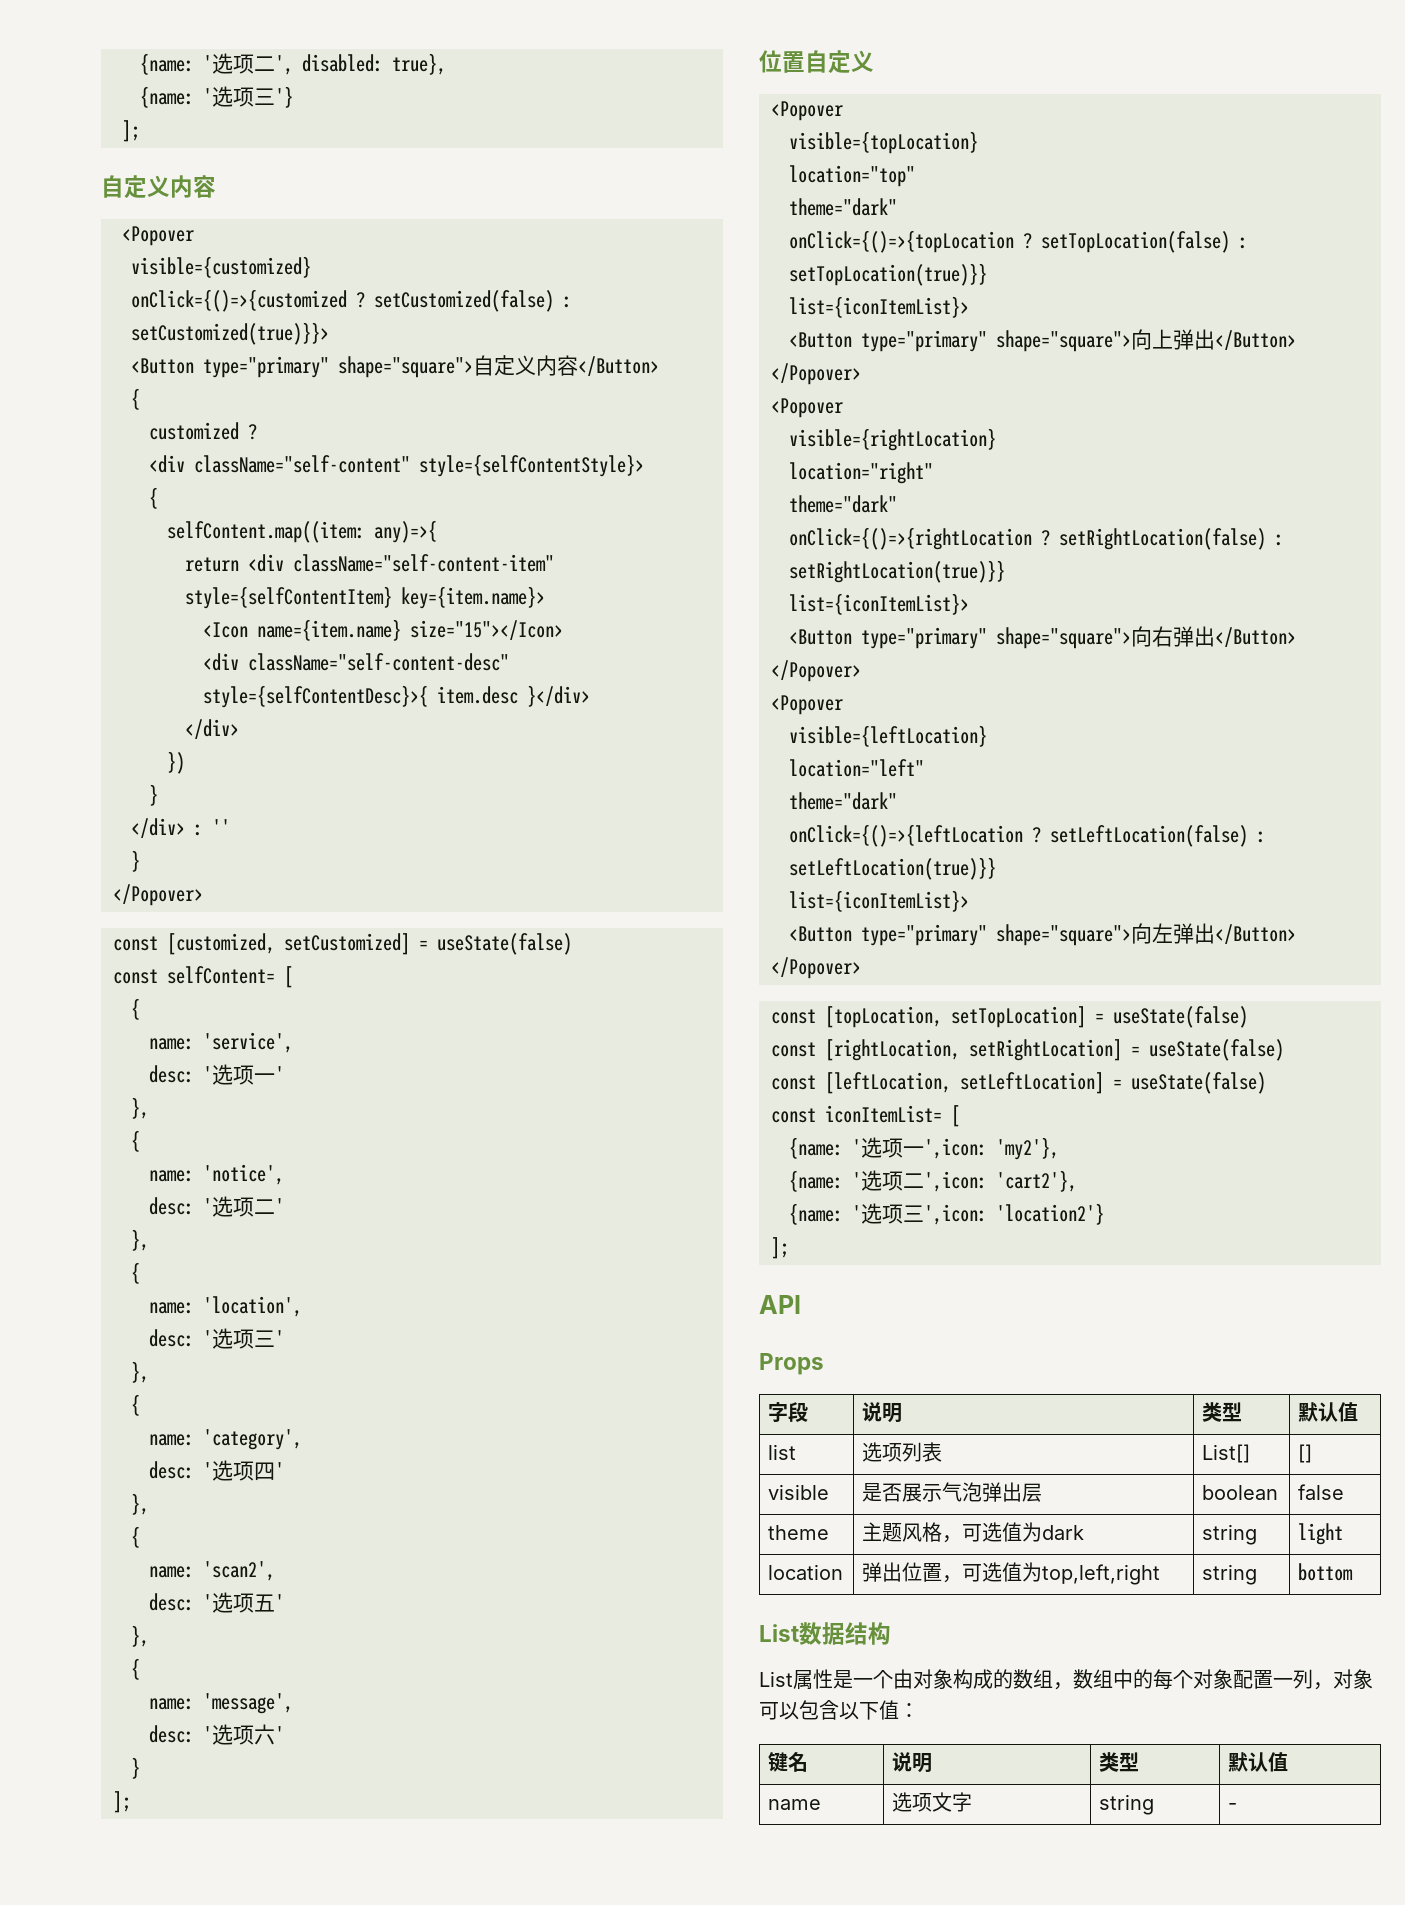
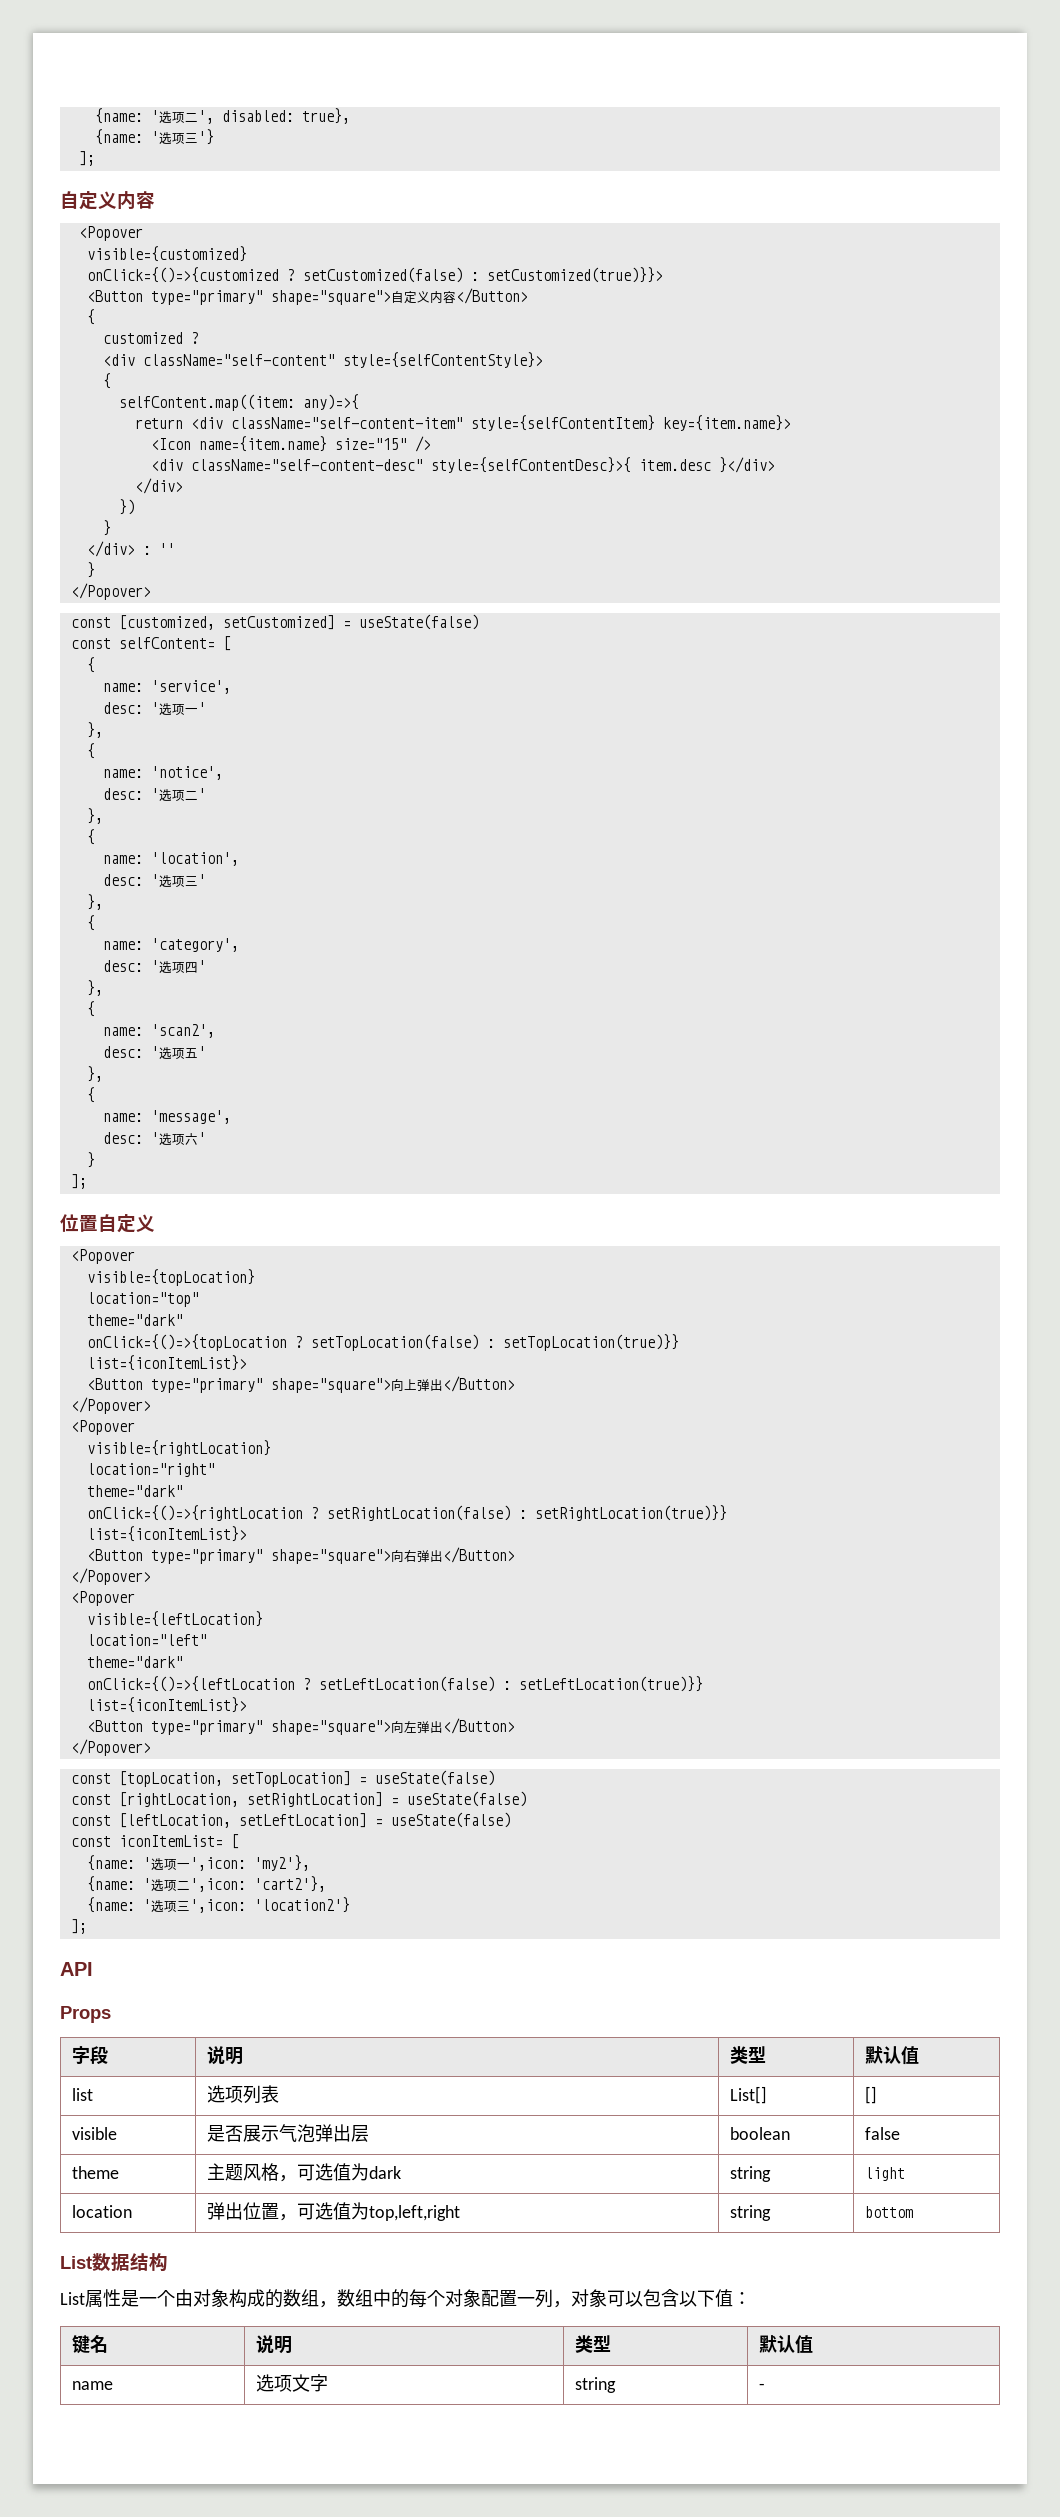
[410,620,563,640] size="15"></Icon> -> [334,436,431,452] size="15" />

